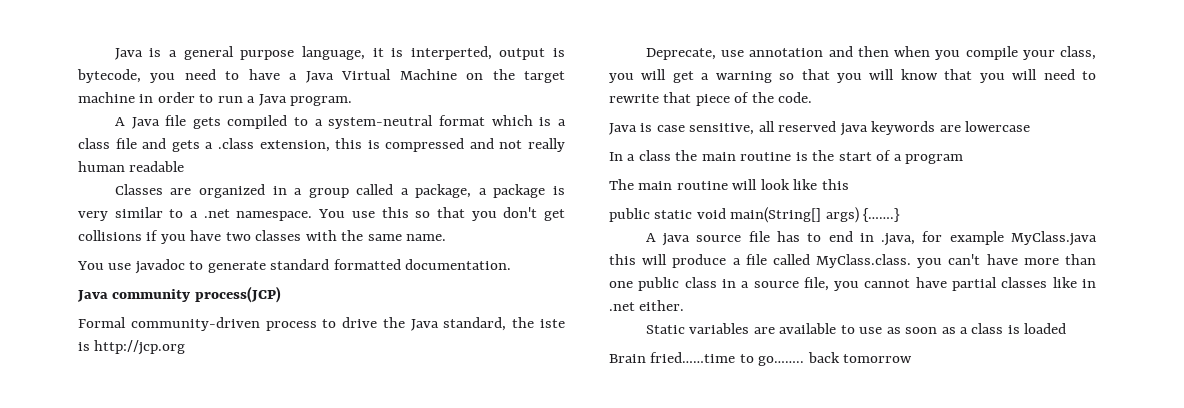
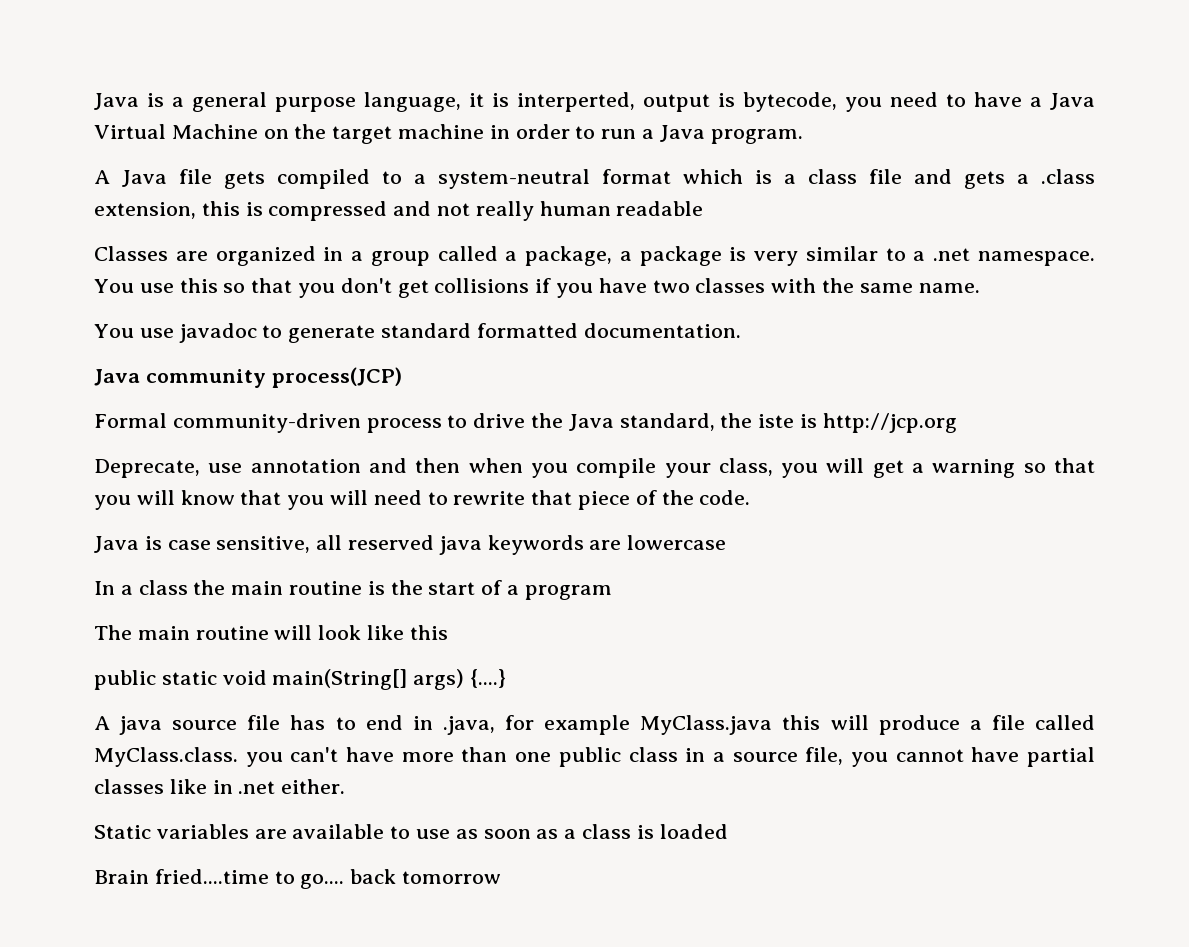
[863,208,901,222] {…….} -> [470,669,507,688] {....}
[650,352,805,366] fried……time to go…….. -> [154,869,345,889] fried....time to go....

